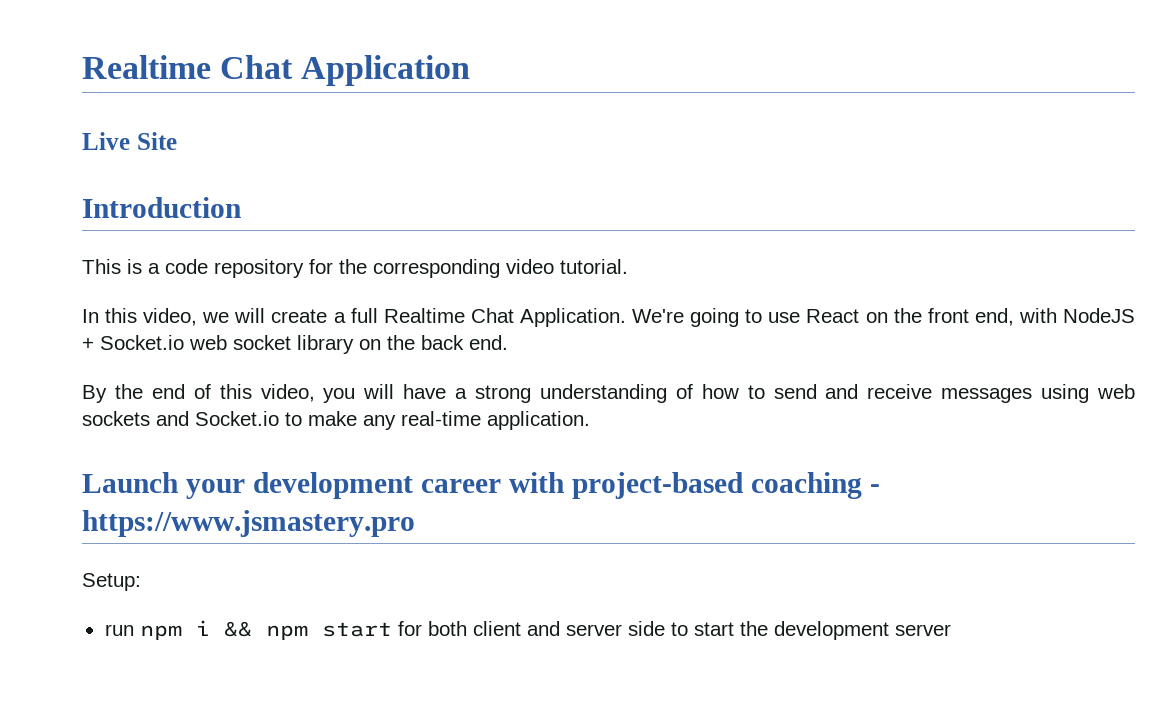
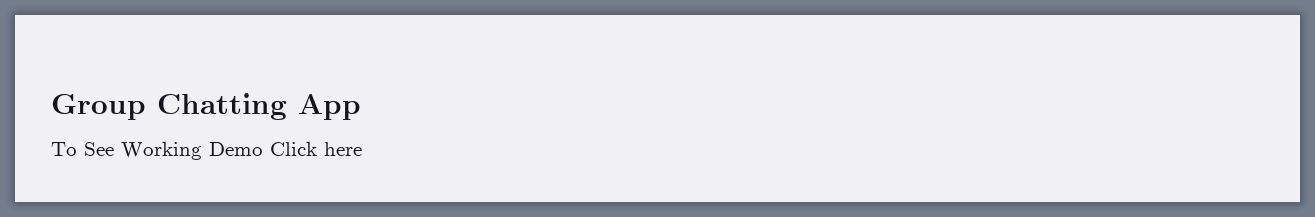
[82,55,471,86] [82,132,177,150] [82,197,241,218] [82,259,628,278] [82,308,1135,327] [82,335,508,354] [82,384,1135,403] [82,411,590,430] [82,472,880,499] [82,510,415,537] [82,573,141,591] [104,620,951,640] Realtime Chat Application // Live Site // Introduction // This is a code repository for the corresponding video tutorial. // In this video, we will create a full Realtime Chat Application. We're going to use React on the front end, with NodeJS + Socket.io web socket library on the back end. // By the end of this video, you will have a strong understanding of how to send and receive messages using web sockets and Socket.io to make any real-time application. // Launch your development career with project-based coaching - https://www.jsmastery.pro // Setup: // run npm i && npm start for both client and server side to start the development server -> [51,93,361,120] [51,142,362,160] Group Chatting App // To See Working Demo Click here

